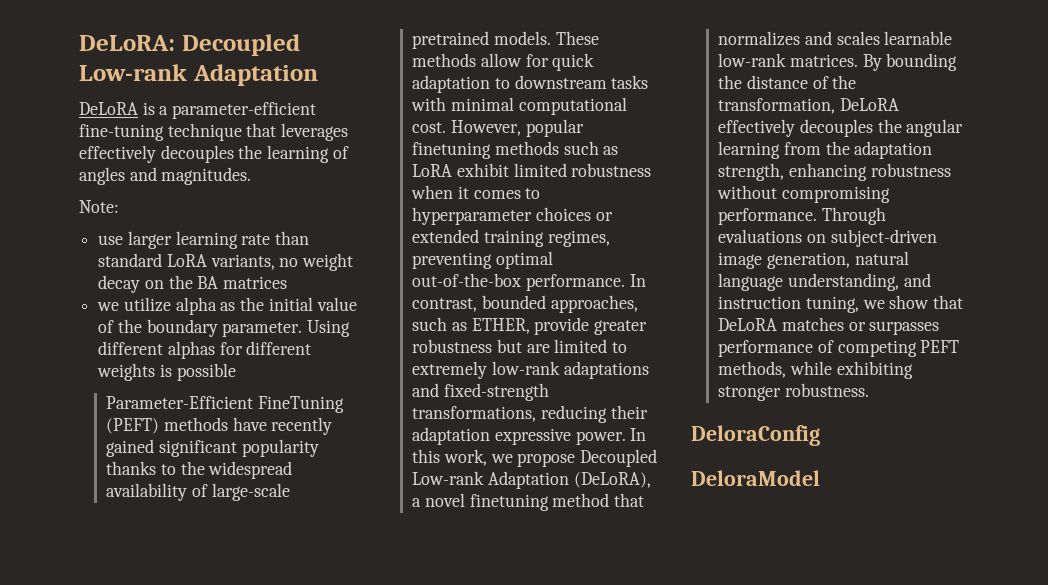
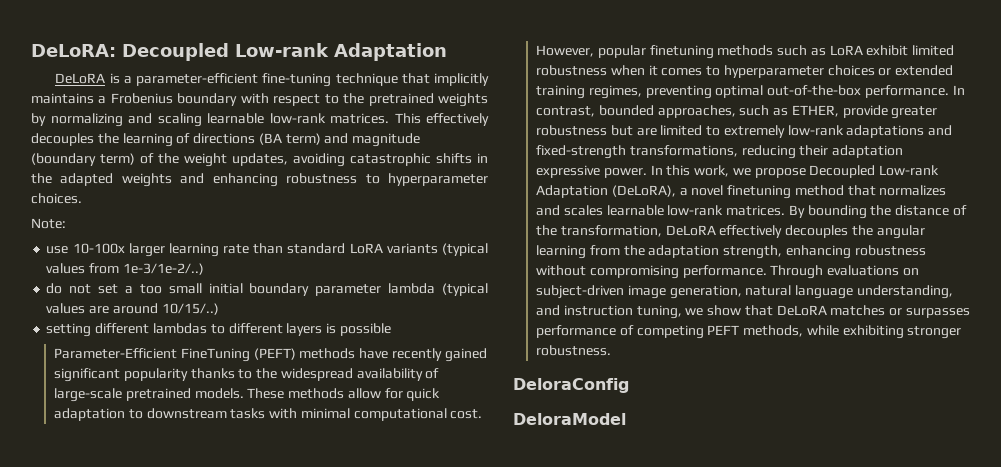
[281,123,349,141] leverages -> [434,73,489,86] [31,93,489,107] [31,113,421,127] implicitly maintains a Frobenius boundary with respect to the pretrained weights by normalizing and scaling learnable low-rank matrices. This
[79,167,252,185] angles and magnitudes. -> [193,133,421,147] [31,153,488,167] [31,173,488,187] [31,193,82,204] directions (BA term) and magnitude (boundary term) of the weight updates, avoiding catastrophic shifts in the adapted weights and enhancing robustness to hyperparameter choices.
(124, 240) none -> [72,243,125,254] 10-100x
[210,253,354,271] [98,275,288,293] [97,297,357,315] [98,319,351,337] [98,341,312,359] [97,363,156,381] variants, no weight decay on the BA matrices // we utilize alpha as the initial value of the boundary parameter. Using different alphas for different weights -> [386,243,489,256] [46,263,204,275] [46,283,489,296] [46,303,219,315] [46,323,323,337] variants (typical values from 1e-3/1e-2/..) // do not set a too small initial boundary parameter lambda (typical values are around 10/15/..) // setting different lambdas to different layers

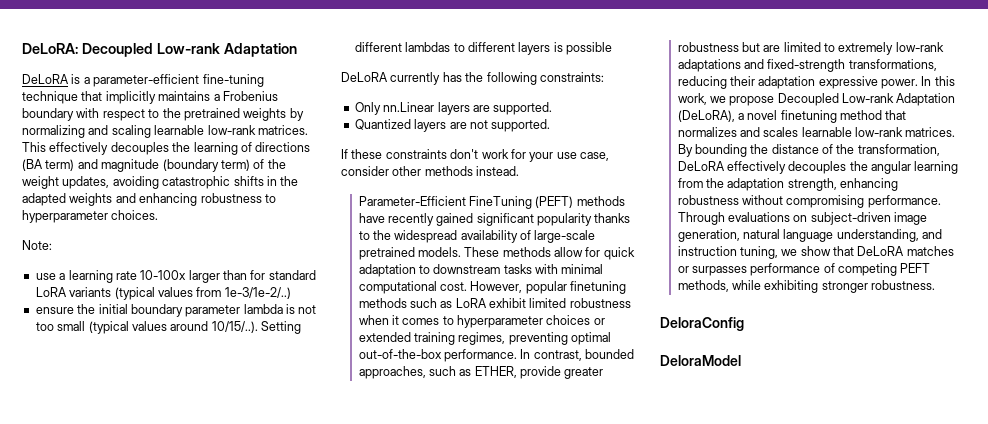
[72,243,284,257] 10-100x larger learning rate than -> [59,270,266,283] a learning rate 10-100x larger than for
[46,283,489,296] [46,303,219,315] [46,323,92,337] do not set a too small initial boundary parameter lambda (typical values are around 10/15/..) // setting -> [35,304,317,317] [35,321,301,334] ensure the initial boundary parameter lambda is not too small (typical values around 10/15/..). Setting
(391, 329) none -> [341,72,604,85] [354,102,553,115] [354,119,551,132] [341,149,609,162] [341,166,520,176] // DeLoRA currently has the following constraints: // Only nn.Linear layers are supported. // Quantized layers are not supported. // If these constraints don't work for your use case, consider other methods instead.

